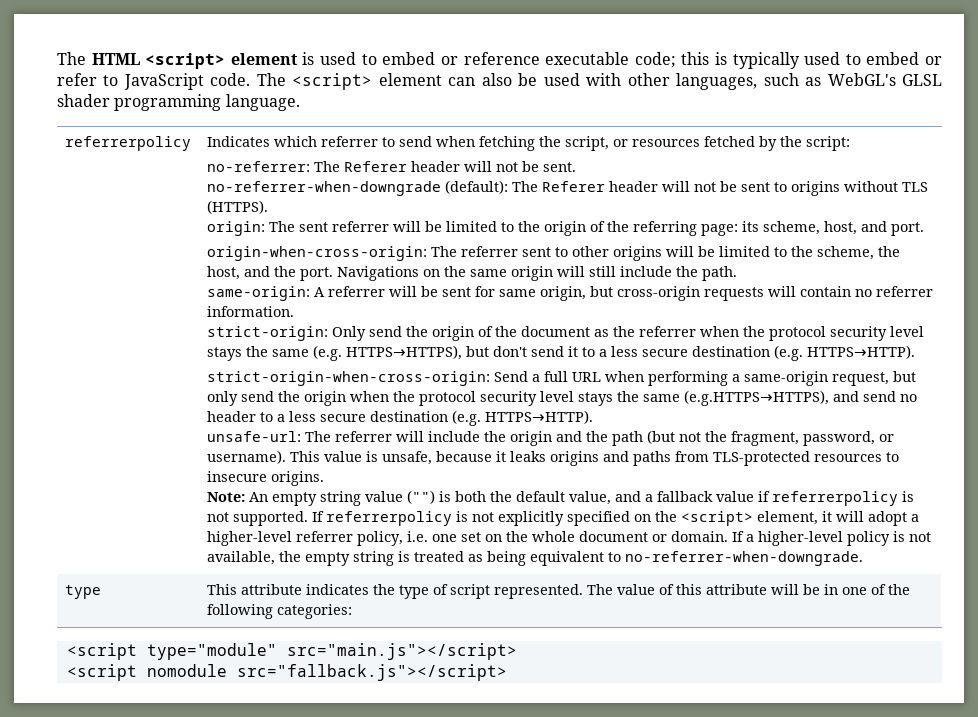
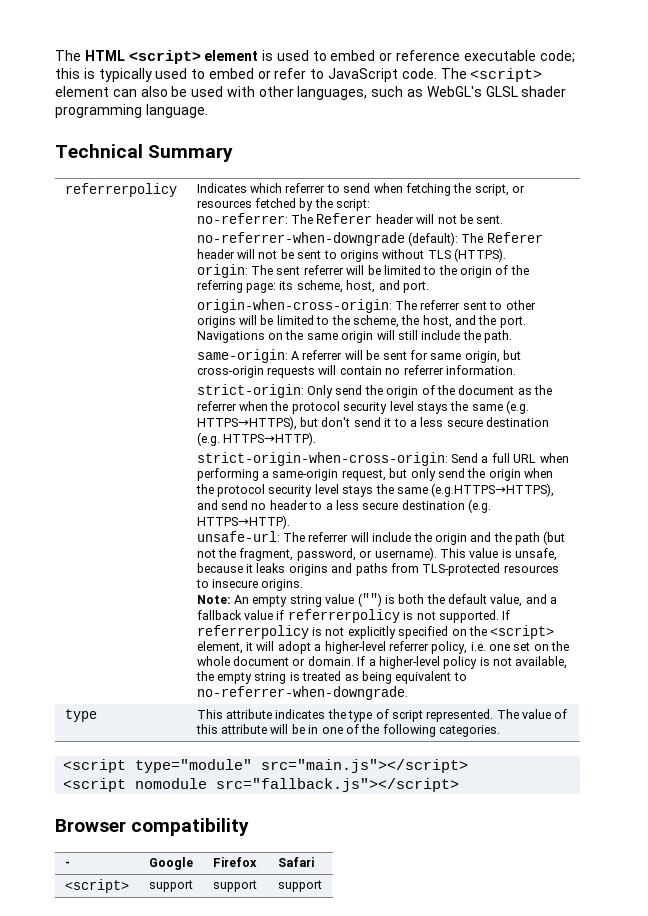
(300, 102) none -> [55,144,234,162] // Technical Summary
[276,604,352,619] categories: -> [439,725,501,737] categories.
(507, 672) none -> [55,818,250,836] [64,861,70,867] [148,857,193,870] [212,857,257,867] [277,857,314,867] [64,879,129,893] [148,880,193,892] [212,880,257,892] [277,880,322,892] // Browser compatibility // - | Google | Firefox | Safari // <script> | support | support | support

